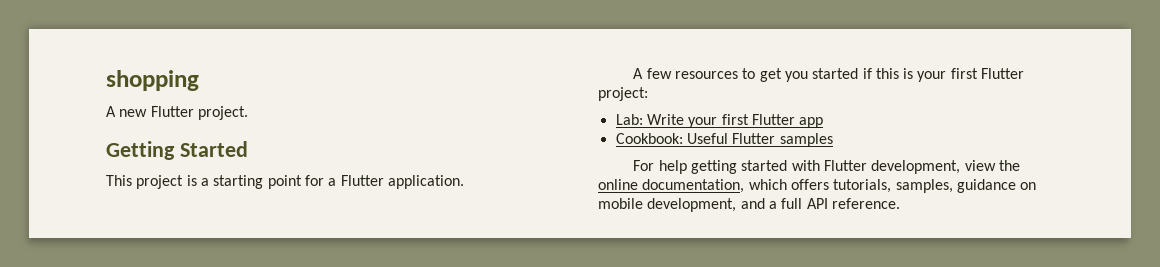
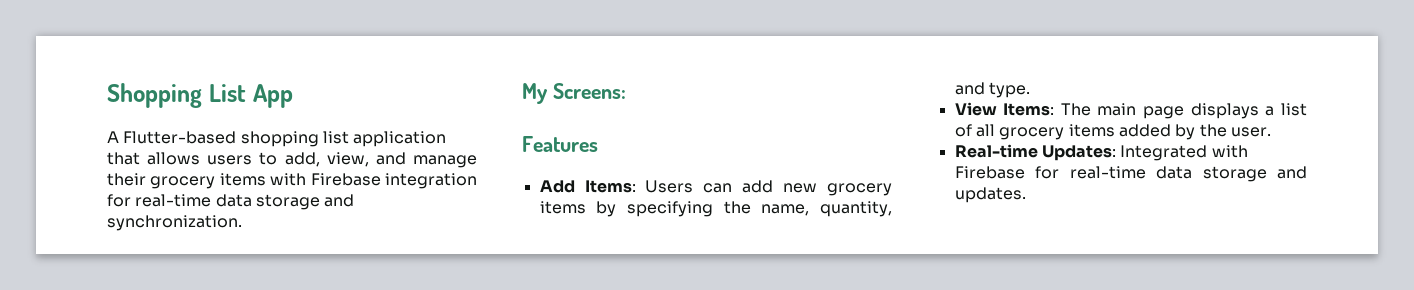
[106,70,199,91] [106,106,248,120] [106,141,248,160] [106,175,464,189] [633,68,1025,82] [598,87,648,101] [615,114,824,128] [615,133,833,147] [633,160,1020,174] [598,179,1037,193] [598,198,900,212] shopping // A new Flutter project. // Getting Started // This project is a starting point for a Flutter application. // A few resources to get you started if this is your first Flutter project: // Lab: Write your first Flutter app // Cookbook: Useful Flutter samples // For help getting started with Flutter development, view the online documentation, which offers tutorials, samples, guidance on mobile development, and a full API reference. -> [107,83,293,108] [107,131,447,147] [107,152,477,168] [107,173,478,189] [107,194,355,210] [107,215,242,231] [522,83,626,104] [522,136,598,152] [539,180,892,196] [539,201,892,217] [954,82,1030,98] [954,102,1307,119] [954,124,1271,140] [954,144,1248,161] [954,166,1307,182] [954,187,1026,203] Shopping List App // A Flutter-based shopping list application that allows users to add, view, and manage their grocery items with Firebase integration for real-time data storage and synchronization. // My Screens: // Features // Add Items: Users can add new grocery items by specifying the name, quantity, and type. // View Items: The main page displays a list of all grocery items added by the user. // Real-time Updates: Integrated with Firebase for real-time data storage and updates.

